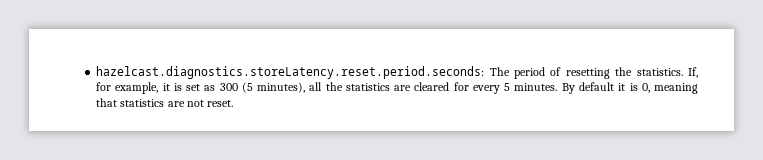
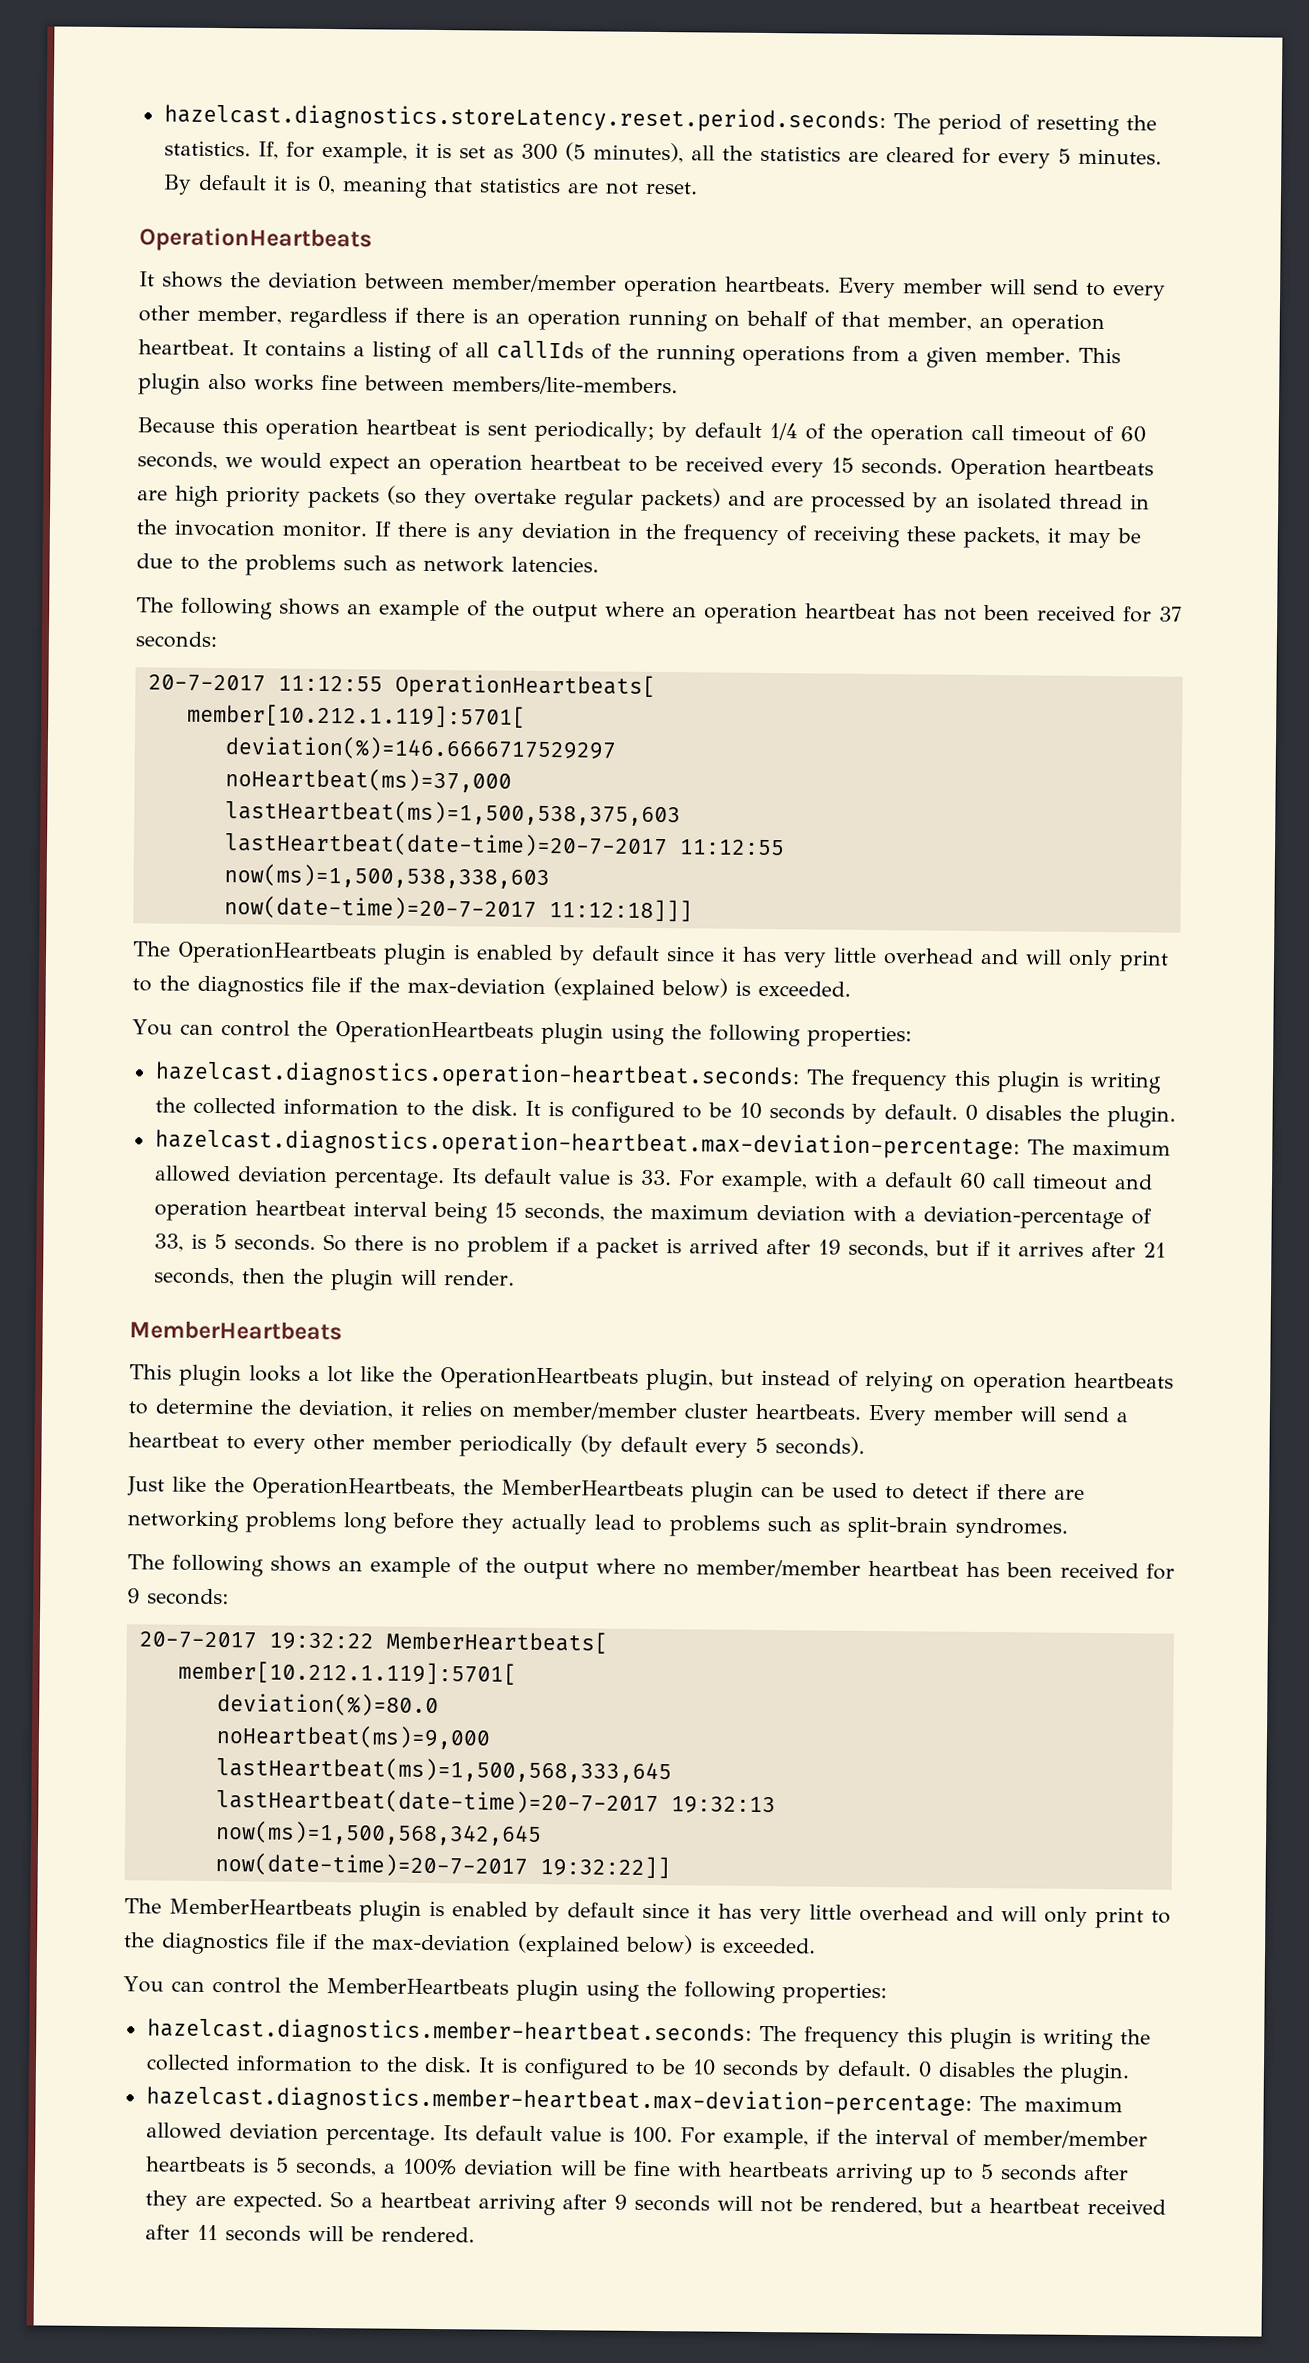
(234, 103) none -> [139,227,372,253] [139,271,1166,301] [138,305,1105,336] [138,339,1121,368] [138,373,678,396] [137,417,1146,446] [137,451,1154,481] [137,485,1150,514] [136,519,1141,549] [136,553,599,577] [136,597,1182,625] [135,631,217,649] [147,673,656,699] [186,703,526,728] [224,735,617,762] [224,767,512,793] [224,799,681,827] [223,831,785,859] [223,863,550,890] [223,895,693,922] [133,941,1169,972] [132,975,851,1001] [132,1019,912,1048] [154,1060,1162,1094] [154,1097,1176,1128] [154,1128,1171,1160] [153,1165,1153,1193] [153,1199,1152,1230] [153,1233,1166,1260] [153,1267,515,1291] [129,1320,342,1341] [129,1364,1174,1394] [128,1398,1128,1426] [128,1432,865,1458] [127,1476,1085,1503] [127,1510,1068,1539] [127,1554,1175,1580] [127,1588,229,1606] [138,1630,608,1654] [177,1660,517,1685] [216,1692,439,1718] [215,1724,491,1750] [215,1756,672,1784] [215,1788,776,1816] [214,1820,542,1846] [214,1852,671,1879] [124,1898,1171,1929] [124,1932,816,1958] [123,1976,887,2005] [146,2017,1151,2051] [145,2054,1130,2085] [145,2085,1123,2116] [145,2122,1148,2150] [144,2156,1129,2185] [144,2190,1166,2216] [144,2224,475,2243] // OperationHeartbeats // It shows the deviation between member/member operation heartbeats. Every member will send to every other member, regardless if there is an operation running on behalf of that member, an operation heartbeat. It contains a listing of all callIds of the running operations from a given member. This plugin also works fine between members/lite-members. // Because this operation heartbeat is sent periodically; by default 1/4 of the operation call timeout of 60 seconds, we would expect an operation heartbeat to be received every 15 seconds. Operation heartbeats are high priority packets (so they overtake regular packets) and are processed by an isolated thread in the invocation monitor. If there is any deviation in the frequency of receiving these packets, it may be due to the problems such as network latencies. // The following shows an example of the output where an operation heartbeat has not been received for 37 seconds: // 20-7-2017 11:12:55 OperationHeartbeats[ // member[10.212.1.119]:5701[ // deviation(%)=146.6666717529297 // noHeartbeat(ms)=37,000 // lastHeartbeat(ms)=1,500,538,375,603 // lastHeartbeat(date-time)=20-7-2017 11:12:55 // now(ms)=1,500,538,338,603 // now(date-time)=20-7-2017 11:12:18]]] // The OperationHeartbeats plugin is enabled by default since it has very little overhead and will only print to the diagnostics file if the max-deviation (explained below) is exceeded. // You can control the OperationHeartbeats plugin using the following properties: // hazelcast.diagnostics.operation-heartbeat.seconds: The frequency this plugin is writing the collected information to the disk. It is configured to be 10 seconds by default. 0 disables the plugin. // hazelcast.diagnostics.operation-heartbeat.max-deviation-percentage: The maximum allowed deviation percentage. Its default value is 33. For example, with a default 60 call timeout and operation heartbeat interval being 15 seconds, the maximum deviation with a deviation-percentage of 33, is 5 seconds. So there is no problem if a packet is arrived after 19 seconds, but if it arrives after 21 seconds, then the plugin will render. // MemberHeartbeats // This plugin looks a lot like the OperationHeartbeats plugin, but instead of relying on operation heartbeats to determine the deviation, it relies on member/member cluster heartbeats. Every member will send a heartbeat to every other member periodically (by default every 5 seconds). // Just like the OperationHeartbeats, the MemberHeartbeats plugin can be used to detect if there are networking problems long before they actually lead to problems such as split-brain syndromes. // The following shows an example of the output where no member/member heartbeat has been received for 9 seconds: // 20-7-2017 19:32:22 MemberHeartbeats[ // member[10.212.1.119]:5701[ // deviation(%)=80.0 // noHeartbeat(ms)=9,000 // lastHeartbeat(ms)=1,500,568,333,645 // lastHeartbeat(date-time)=20-7-2017 19:32:13 // now(ms)=1,500,568,342,645 // now(date-time)=20-7-2017 19:32:22]] // The MemberHeartbeats plugin is enabled by default since it has very little overhead and will only print to the diagnostics file if the max-deviation (explained below) is exceeded. // You can control the MemberHeartbeats plugin using the following properties: // hazelcast.diagnostics.member-heartbeat.seconds: The frequency this plugin is writing the collected information to the disk. It is configured to be 10 seconds by default. 0 disables the plugin. // hazelcast.diagnostics.member-heartbeat.max-deviation-percentage: The maximum allowed deviation percentage. Its default value is 100. For example, if the interval of member/member heartbeats is 5 seconds, a 100% deviation will be fine with heartbeats arriving up to 5 seconds after they are expected. So a heartbeat arriving after 9 seconds will not be rendered, but a heartbeat received after 11 seconds will be rendered.

